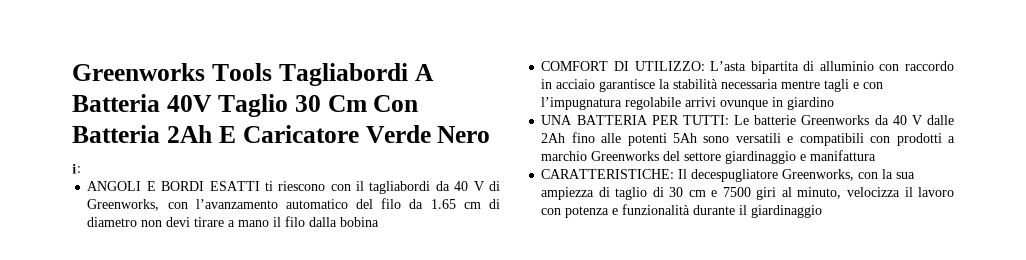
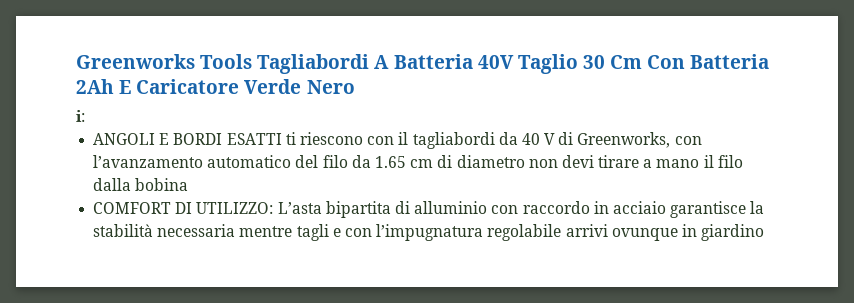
[541,115,955,125] [541,132,955,146] [541,150,877,164] [541,169,916,182] [541,187,954,200] [541,204,823,218] // UNA BATTERIA PER TUTTI: Le batterie Greenworks da 40 V dalle 2Ah fino alle potenti 5Ah sono versatili e compatibili con prodotti a marchio Greenworks del settore giardinaggio e manifattura // CARATTERISTICHE: Il decespugliatore Greenworks, con la sua ampiezza di taglio di 30 cm e 7500 giri al minuto, velocizza il lavoro con potenza e funzionalità durante il giardinaggio -> (765, 232) none

